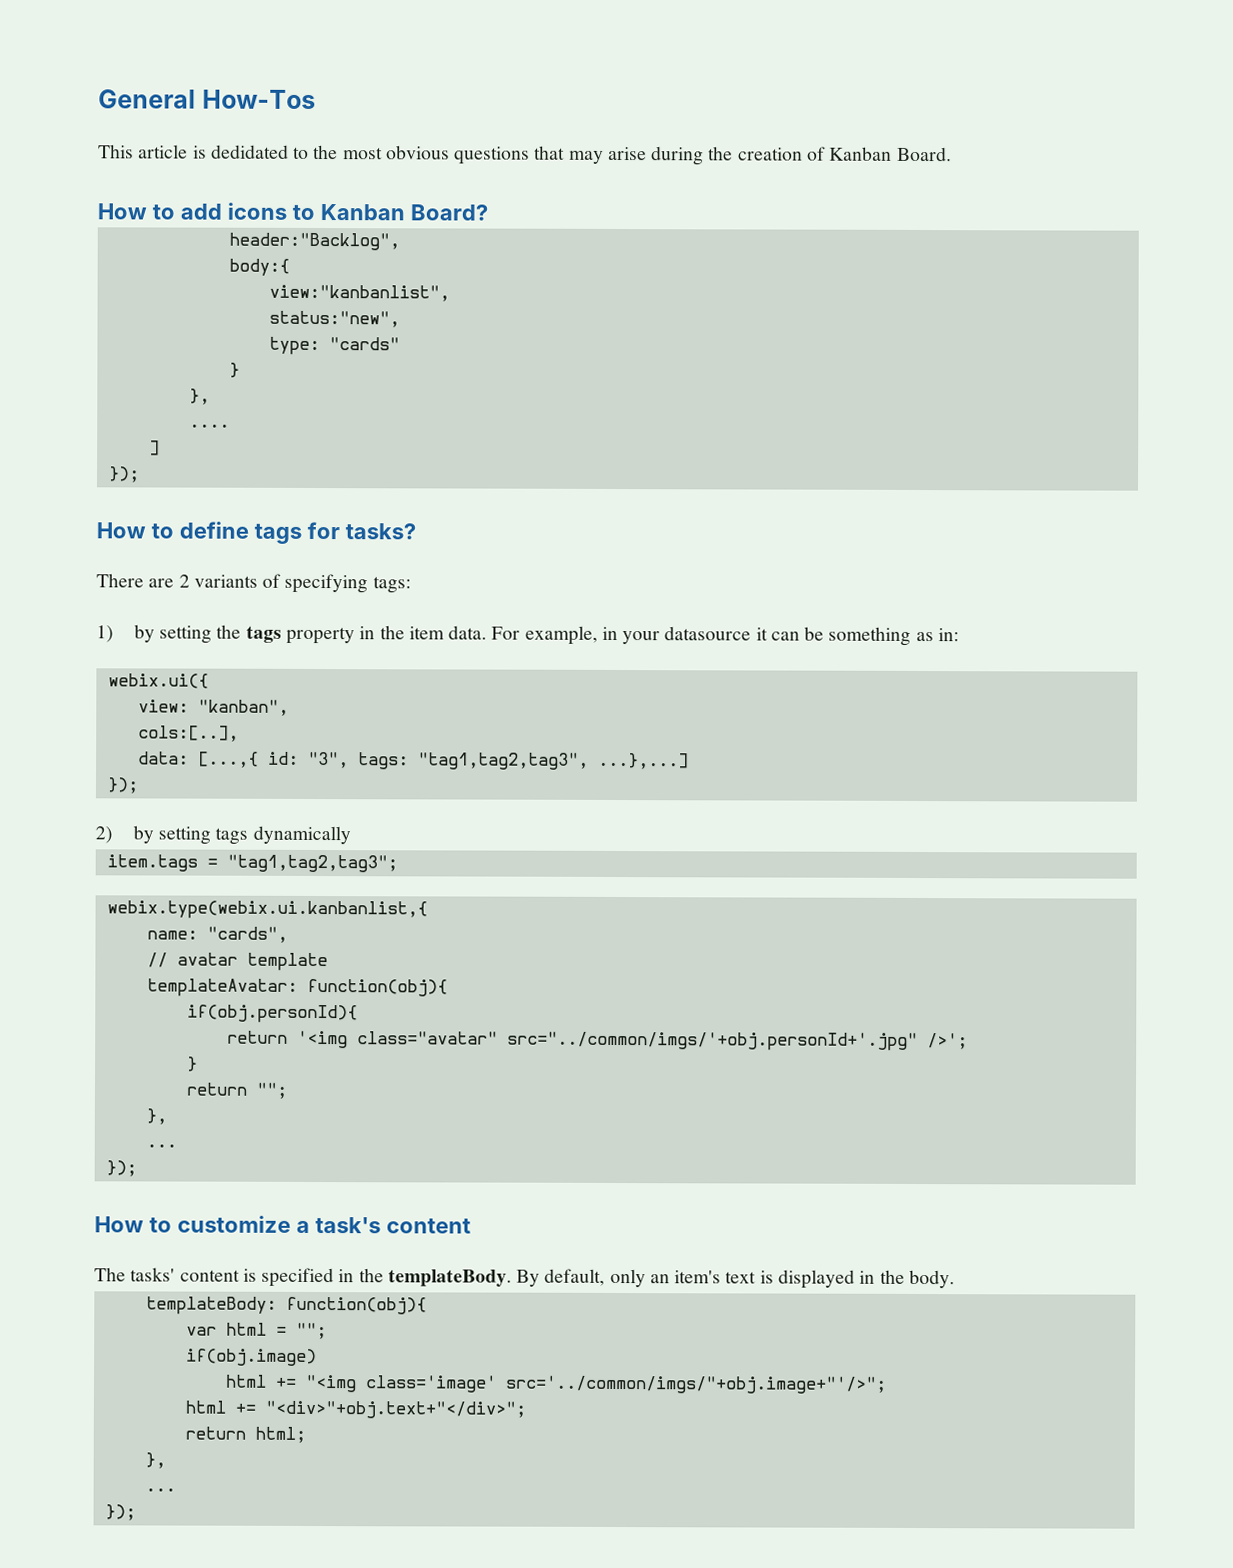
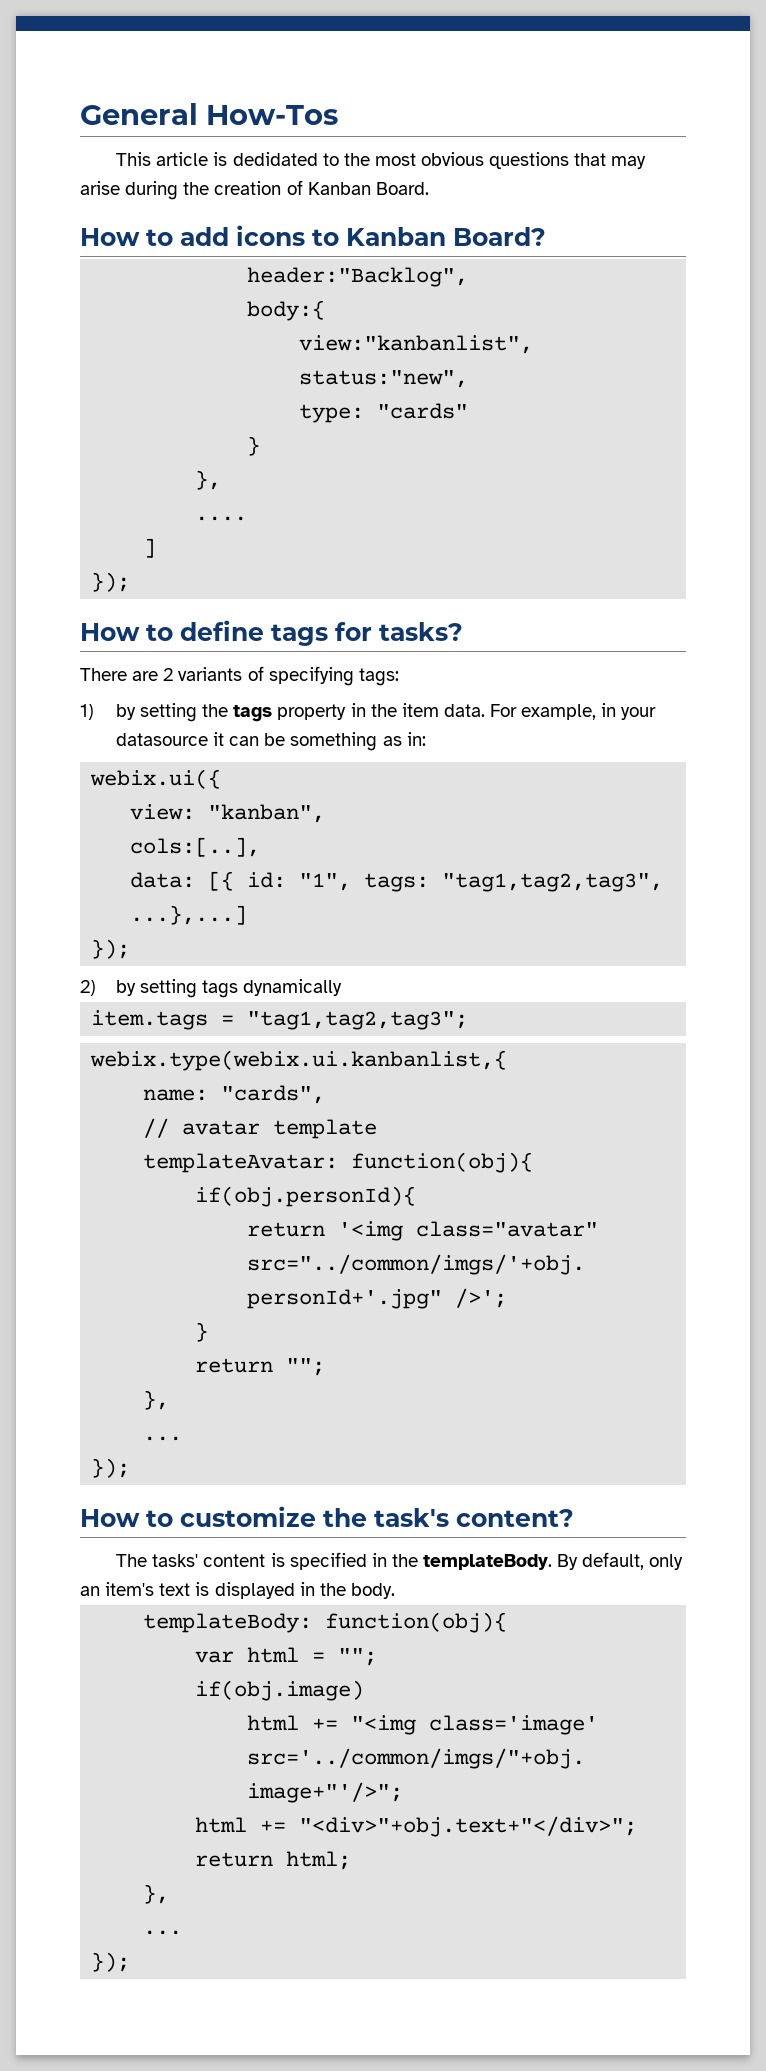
[197,751,349,769] [...,{ id: "3", -> [208,871,352,891] [{ id: "1",
[295,1217,471,1234] a task's content -> [323,1508,574,1527] the task's content?

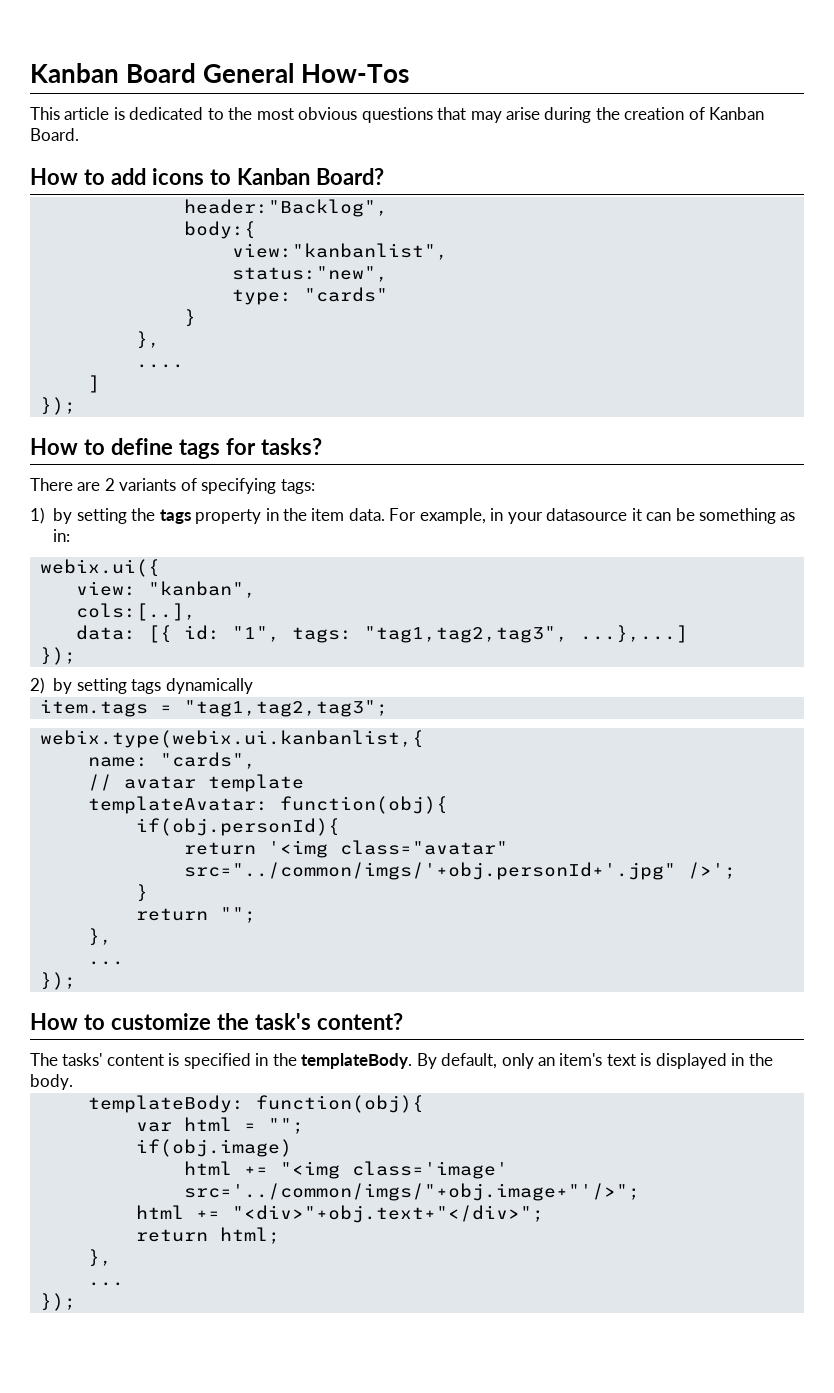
(80, 114) none -> [30,63,197,83] Kanban Board
[232,152,318,166] dedidated -> [129,107,204,120] dedicated

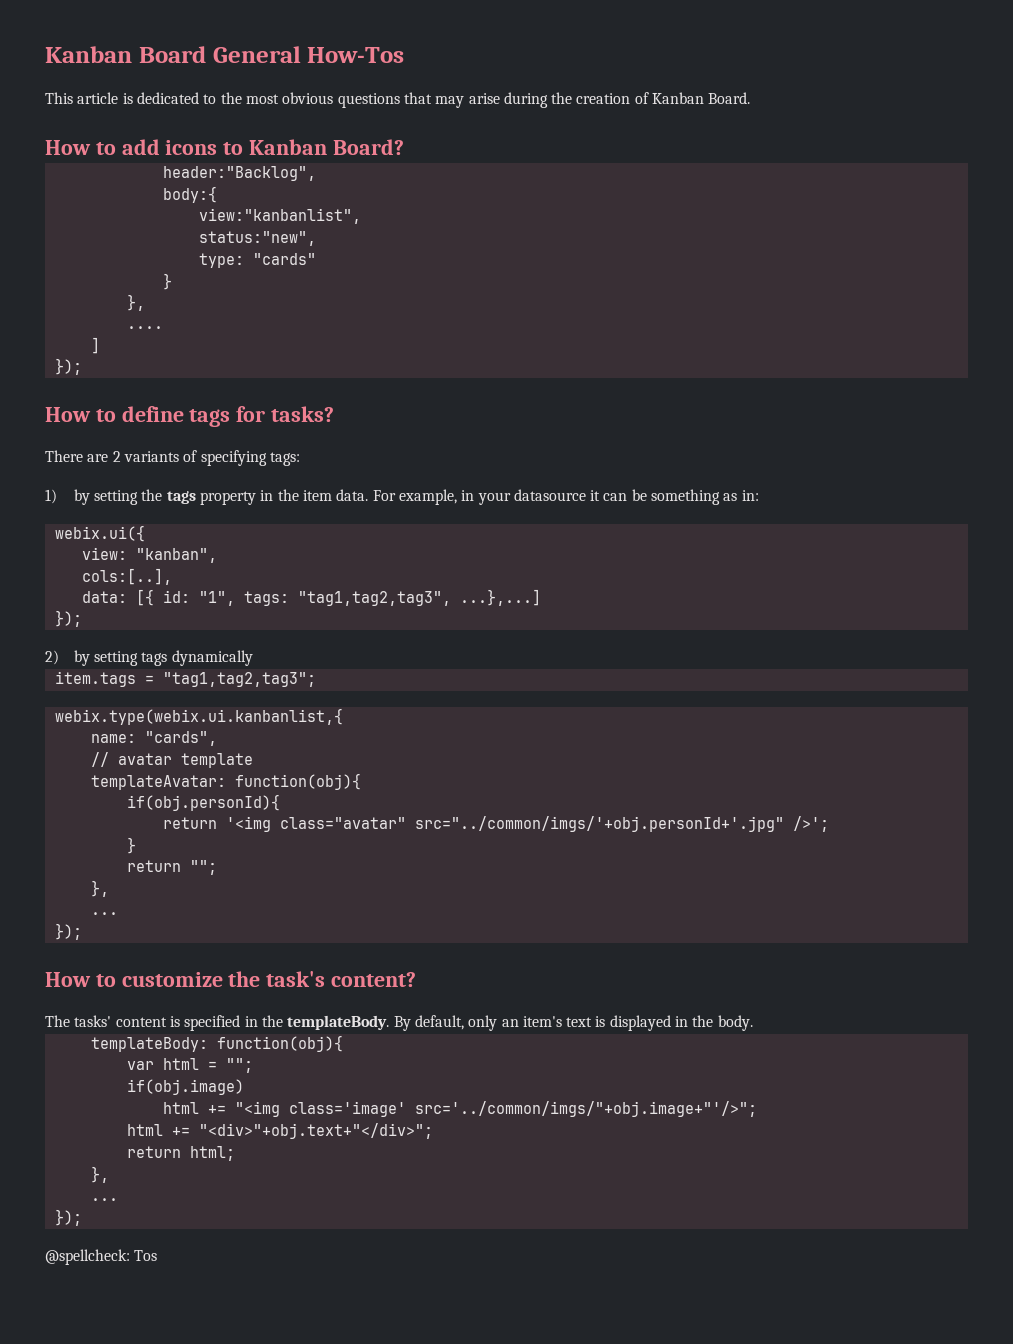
(76, 1302) none -> [45,1249,158,1265] // @spellcheck: Tos

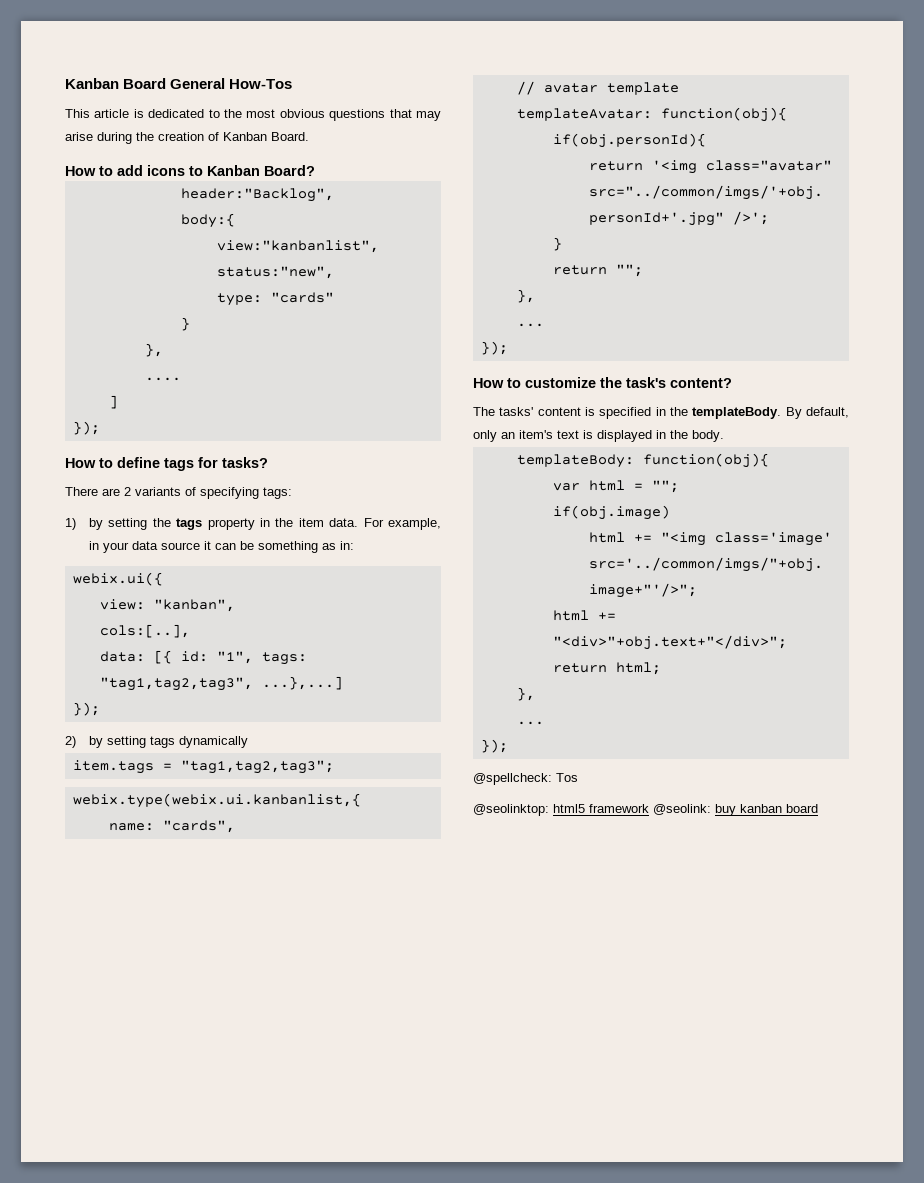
[513,489,586,501] datasource -> [132,541,201,550] data source
(158, 1255) none -> [473,804,818,816] // @seolinktop: html5 framework @seolink: buy kanban board

